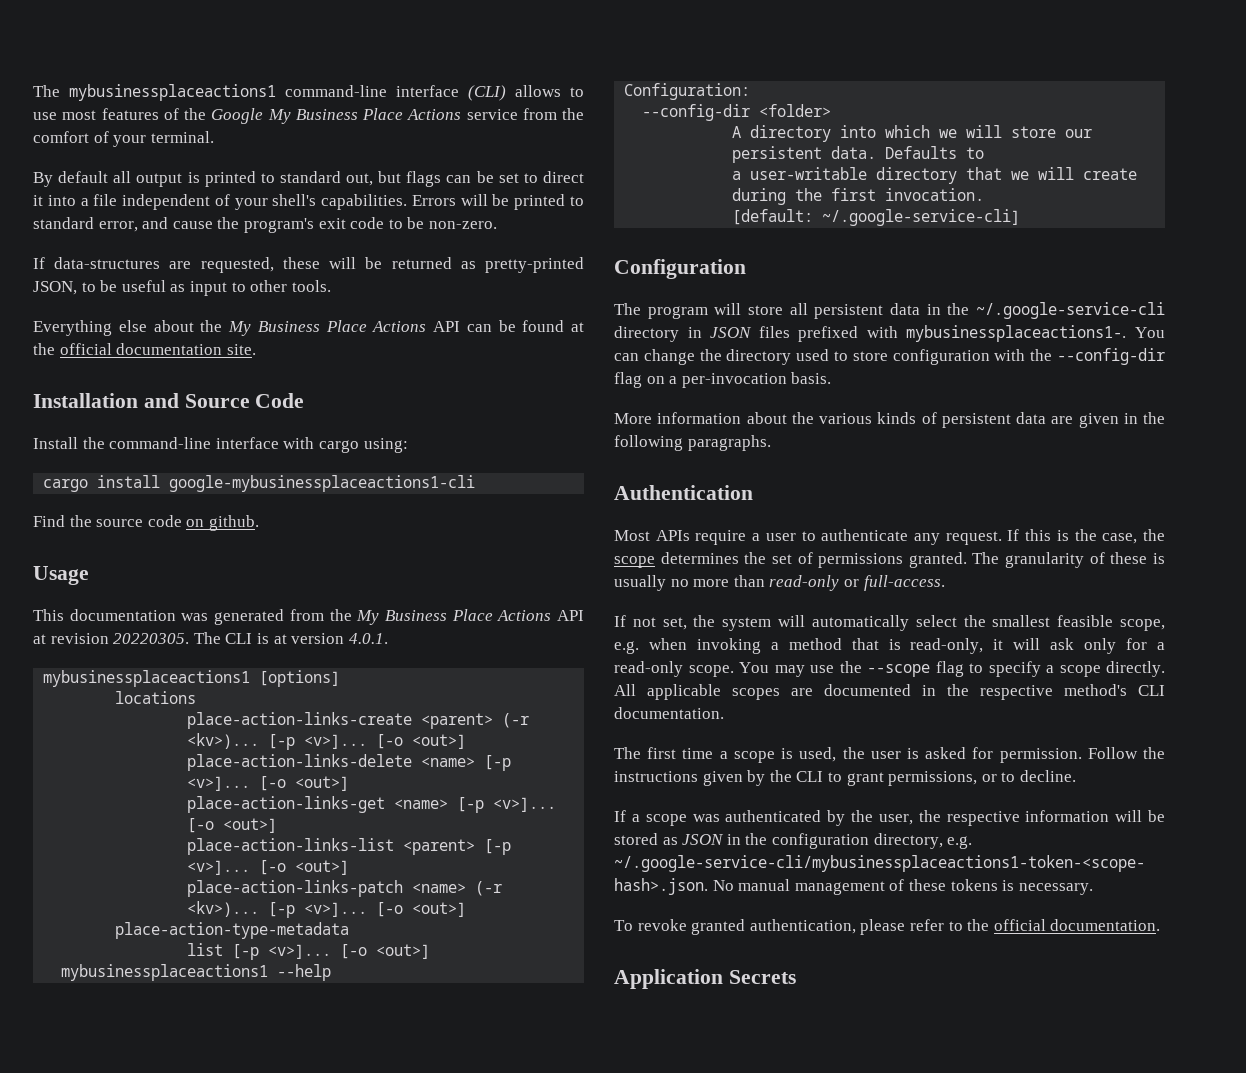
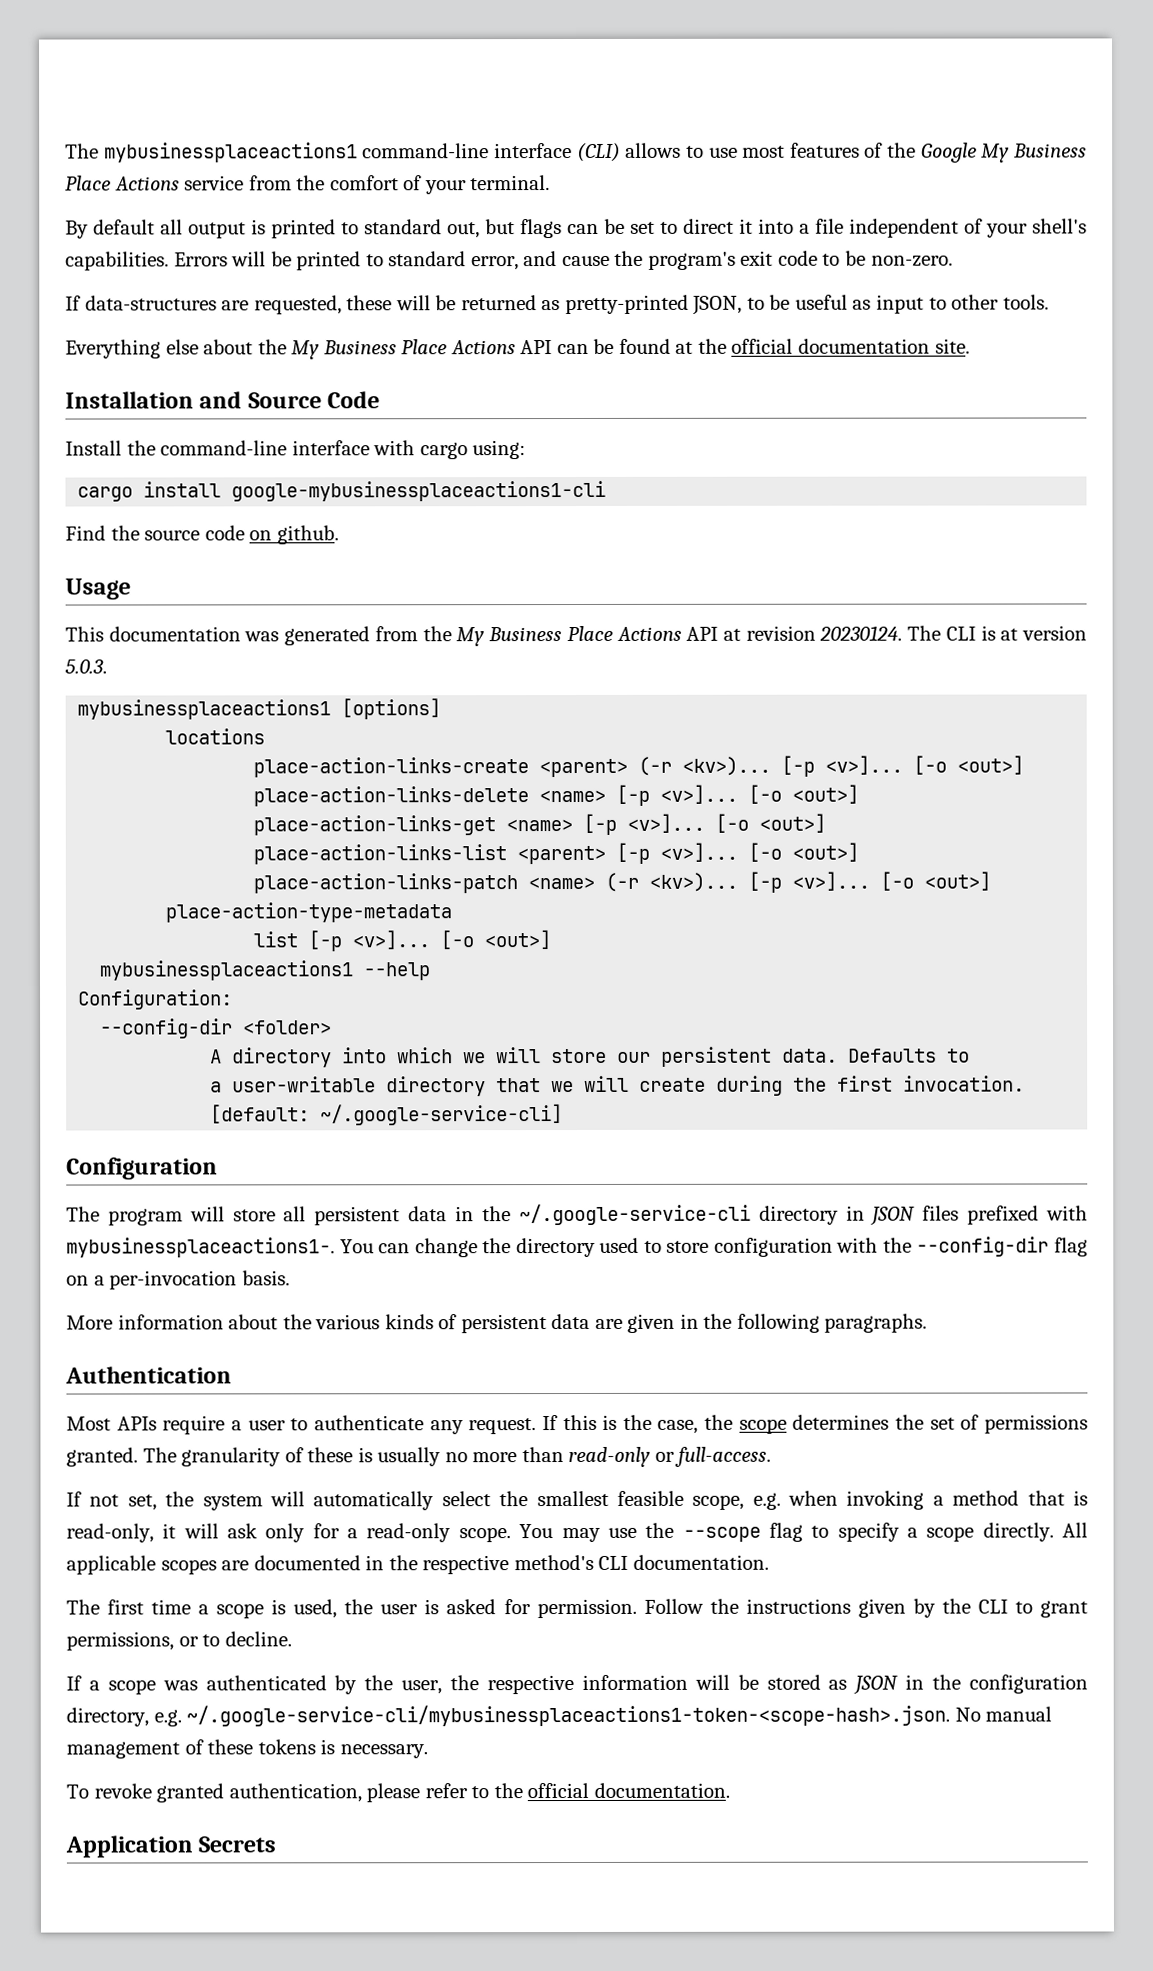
[113,633,190,644] 20220305. -> [819,625,903,641] 20230124.
[348,633,388,644] 4.0.1. -> [65,659,107,674] 5.0.3.

